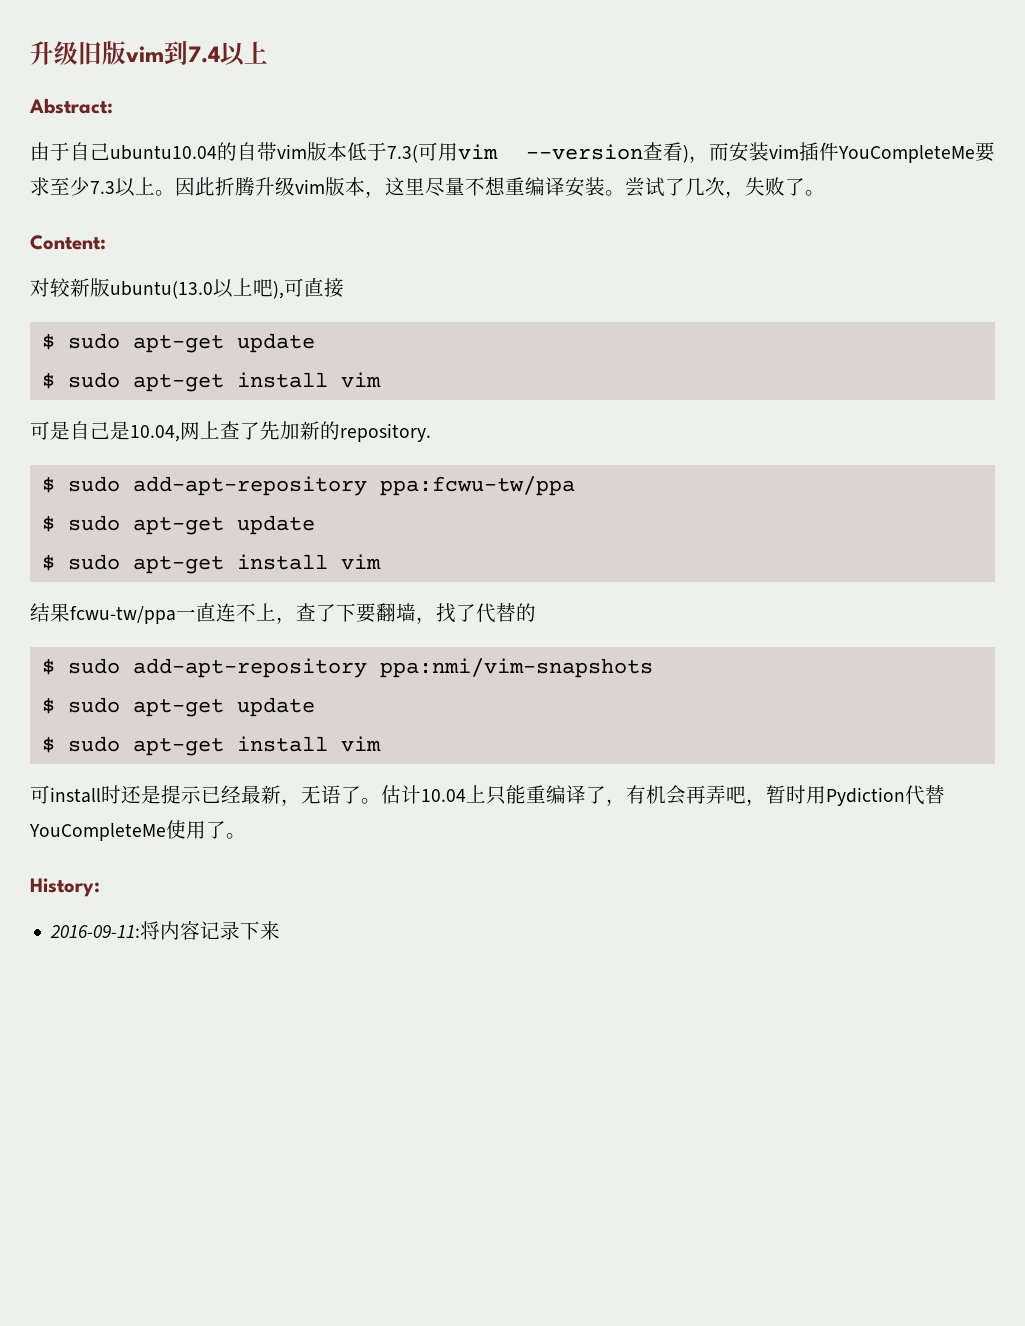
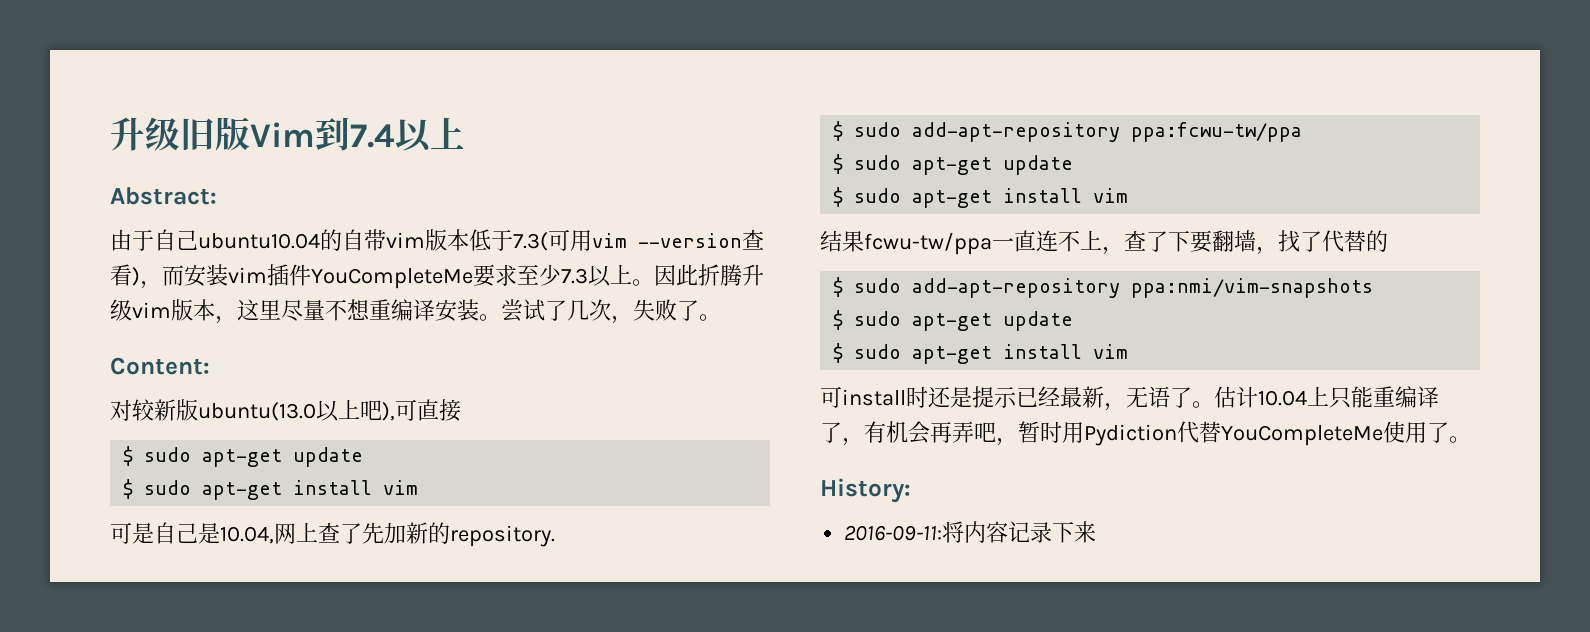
[126,46,164,62] vim -> [250,122,315,147] Vim

